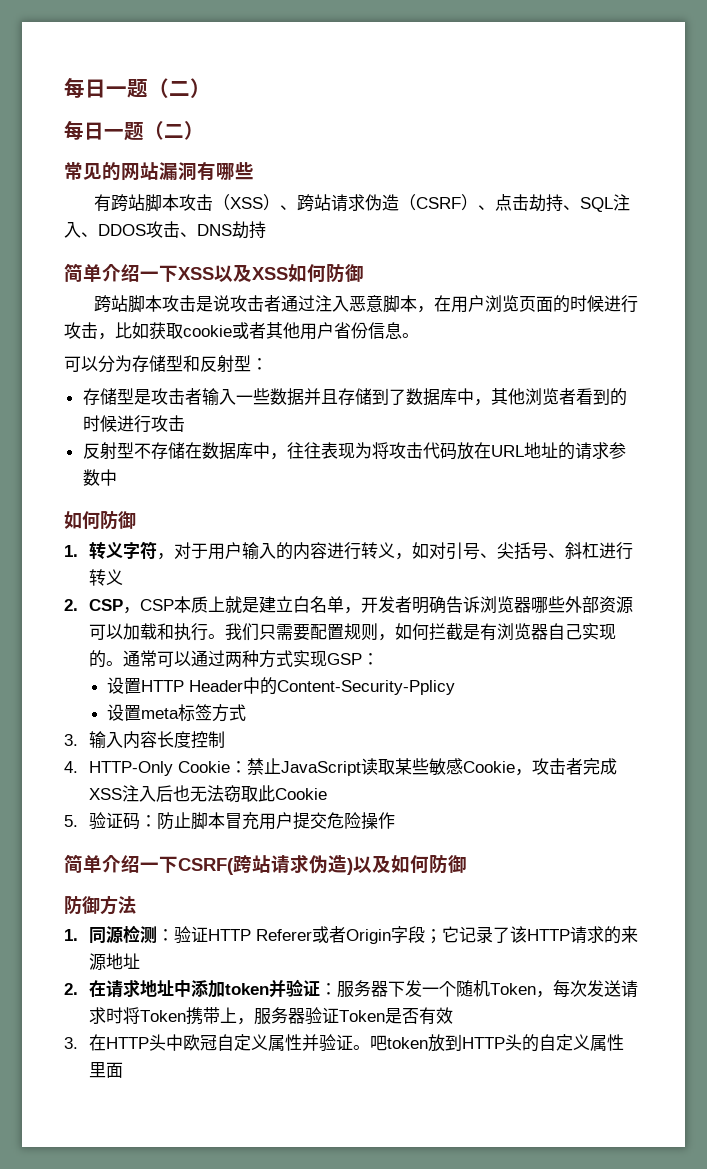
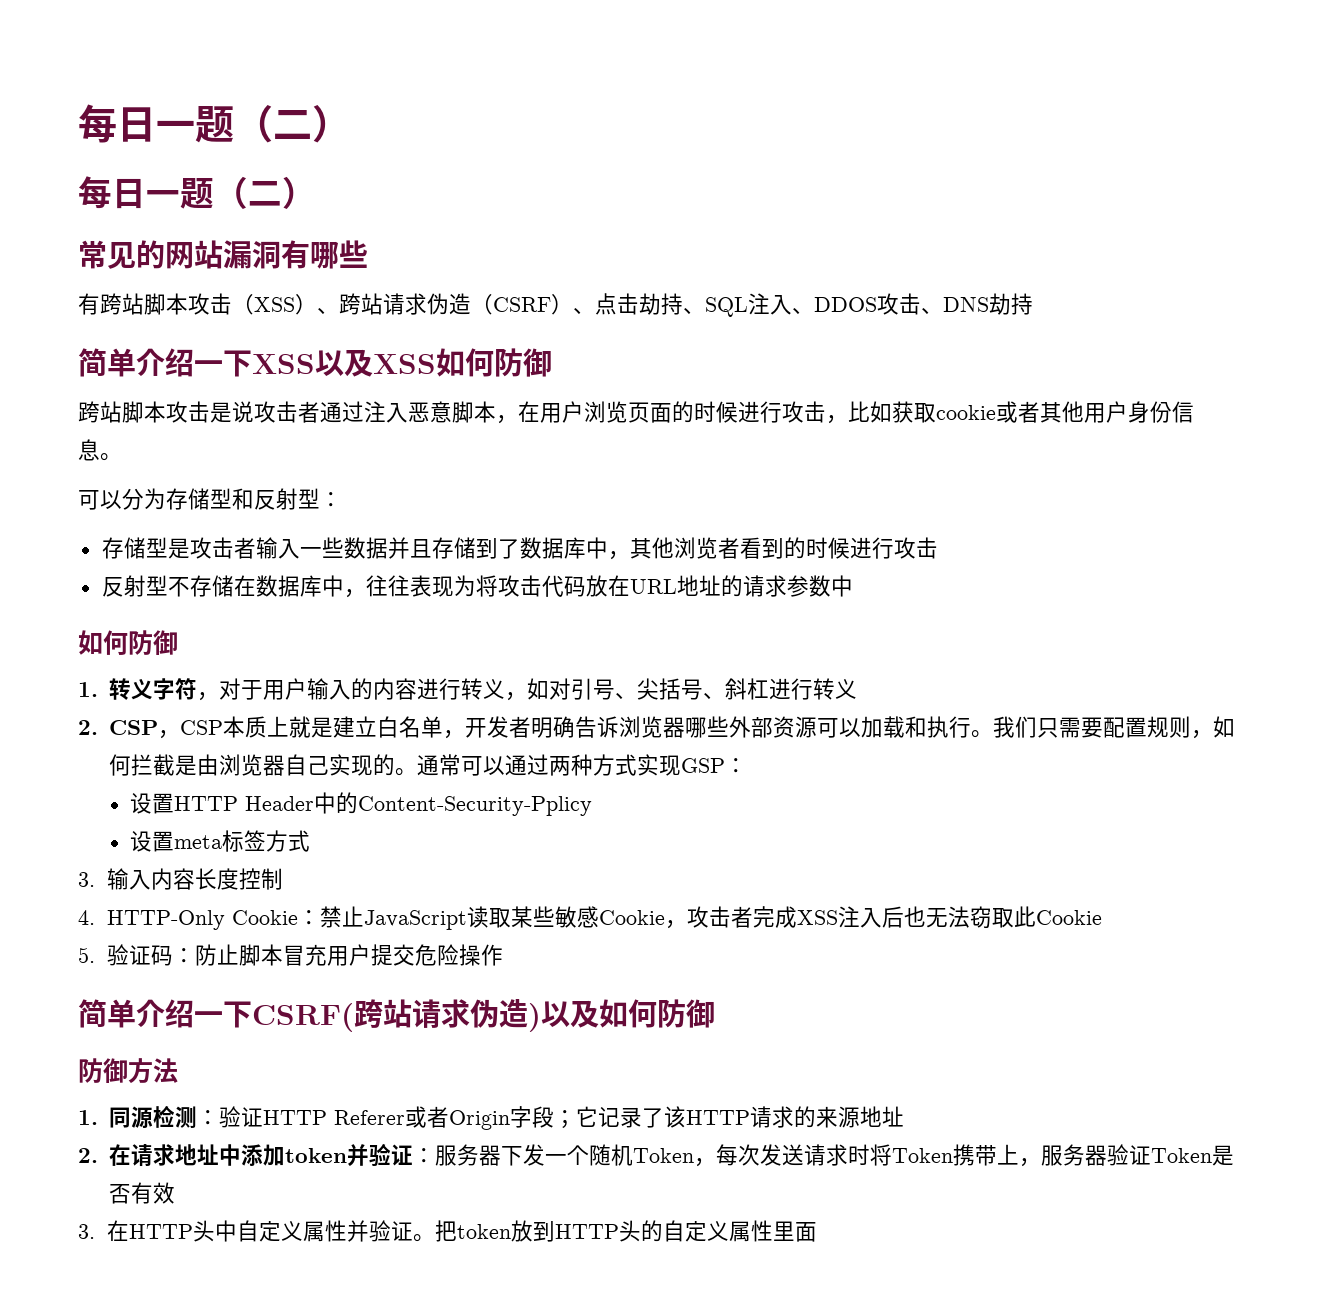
[334,322,351,339] 省 -> [1128,401,1150,423] 身
[479,623,497,641] 有 -> [196,754,219,776] 由
[182,1034,217,1051] 欧冠 -> (237, 1231) none
[369,1035,387,1051] 吧 -> [434,1220,457,1242] 把

